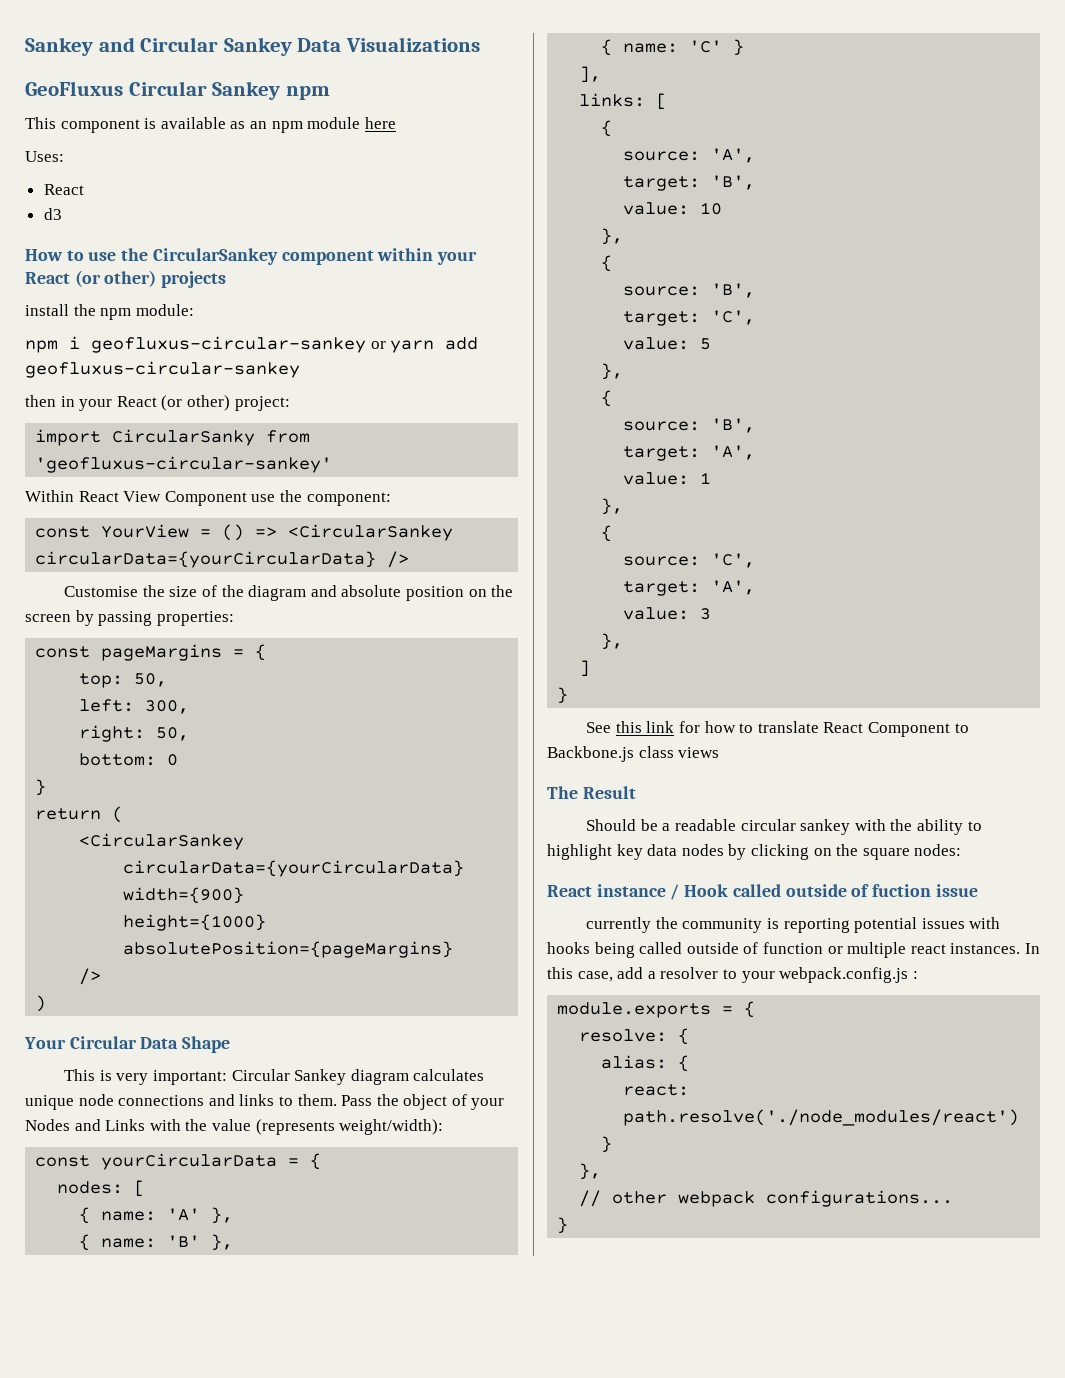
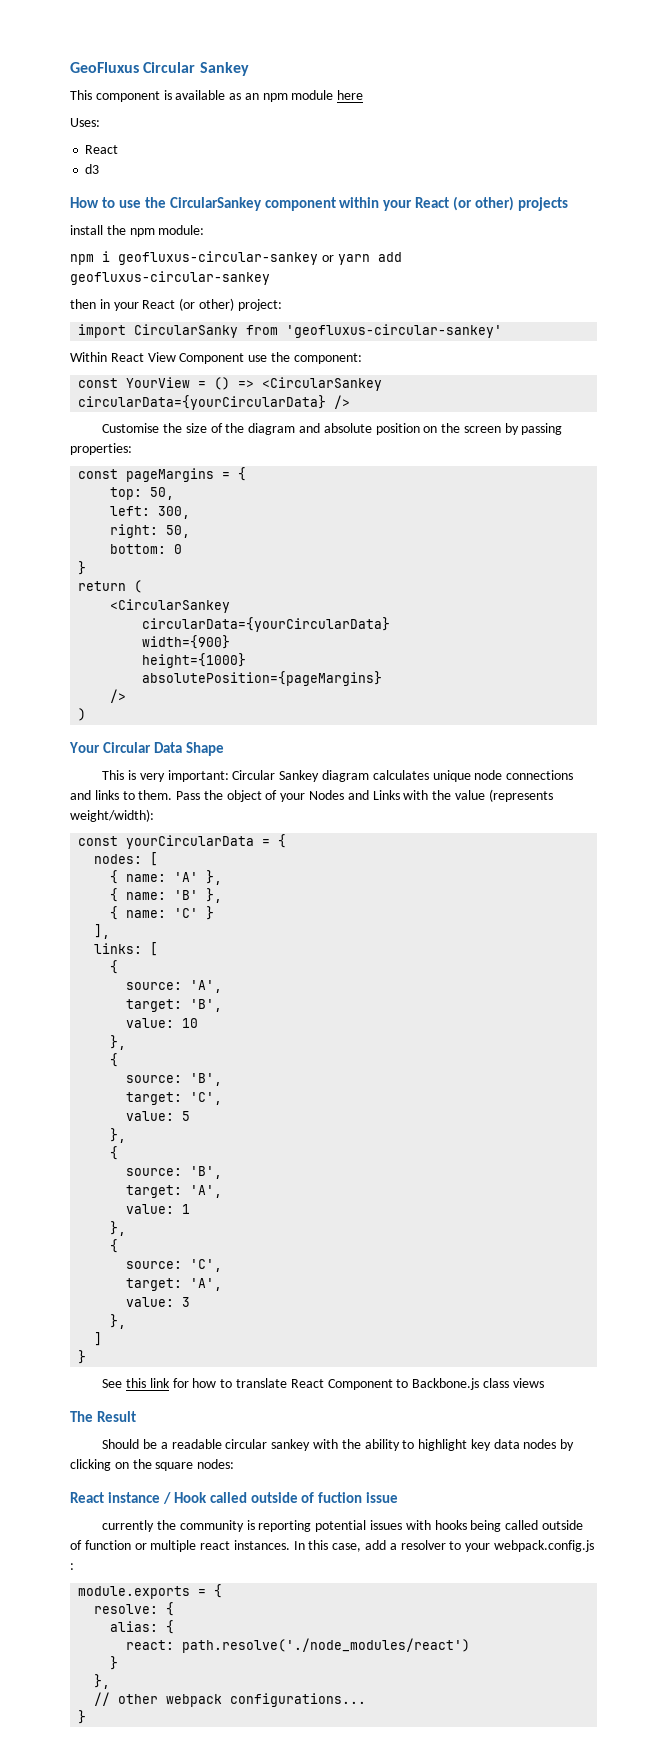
[25,37,480,56] Sankey and Circular Sankey Data Visualizations // -> (70, 67) none
[285,86,330,100] npm -> (249, 69) none

